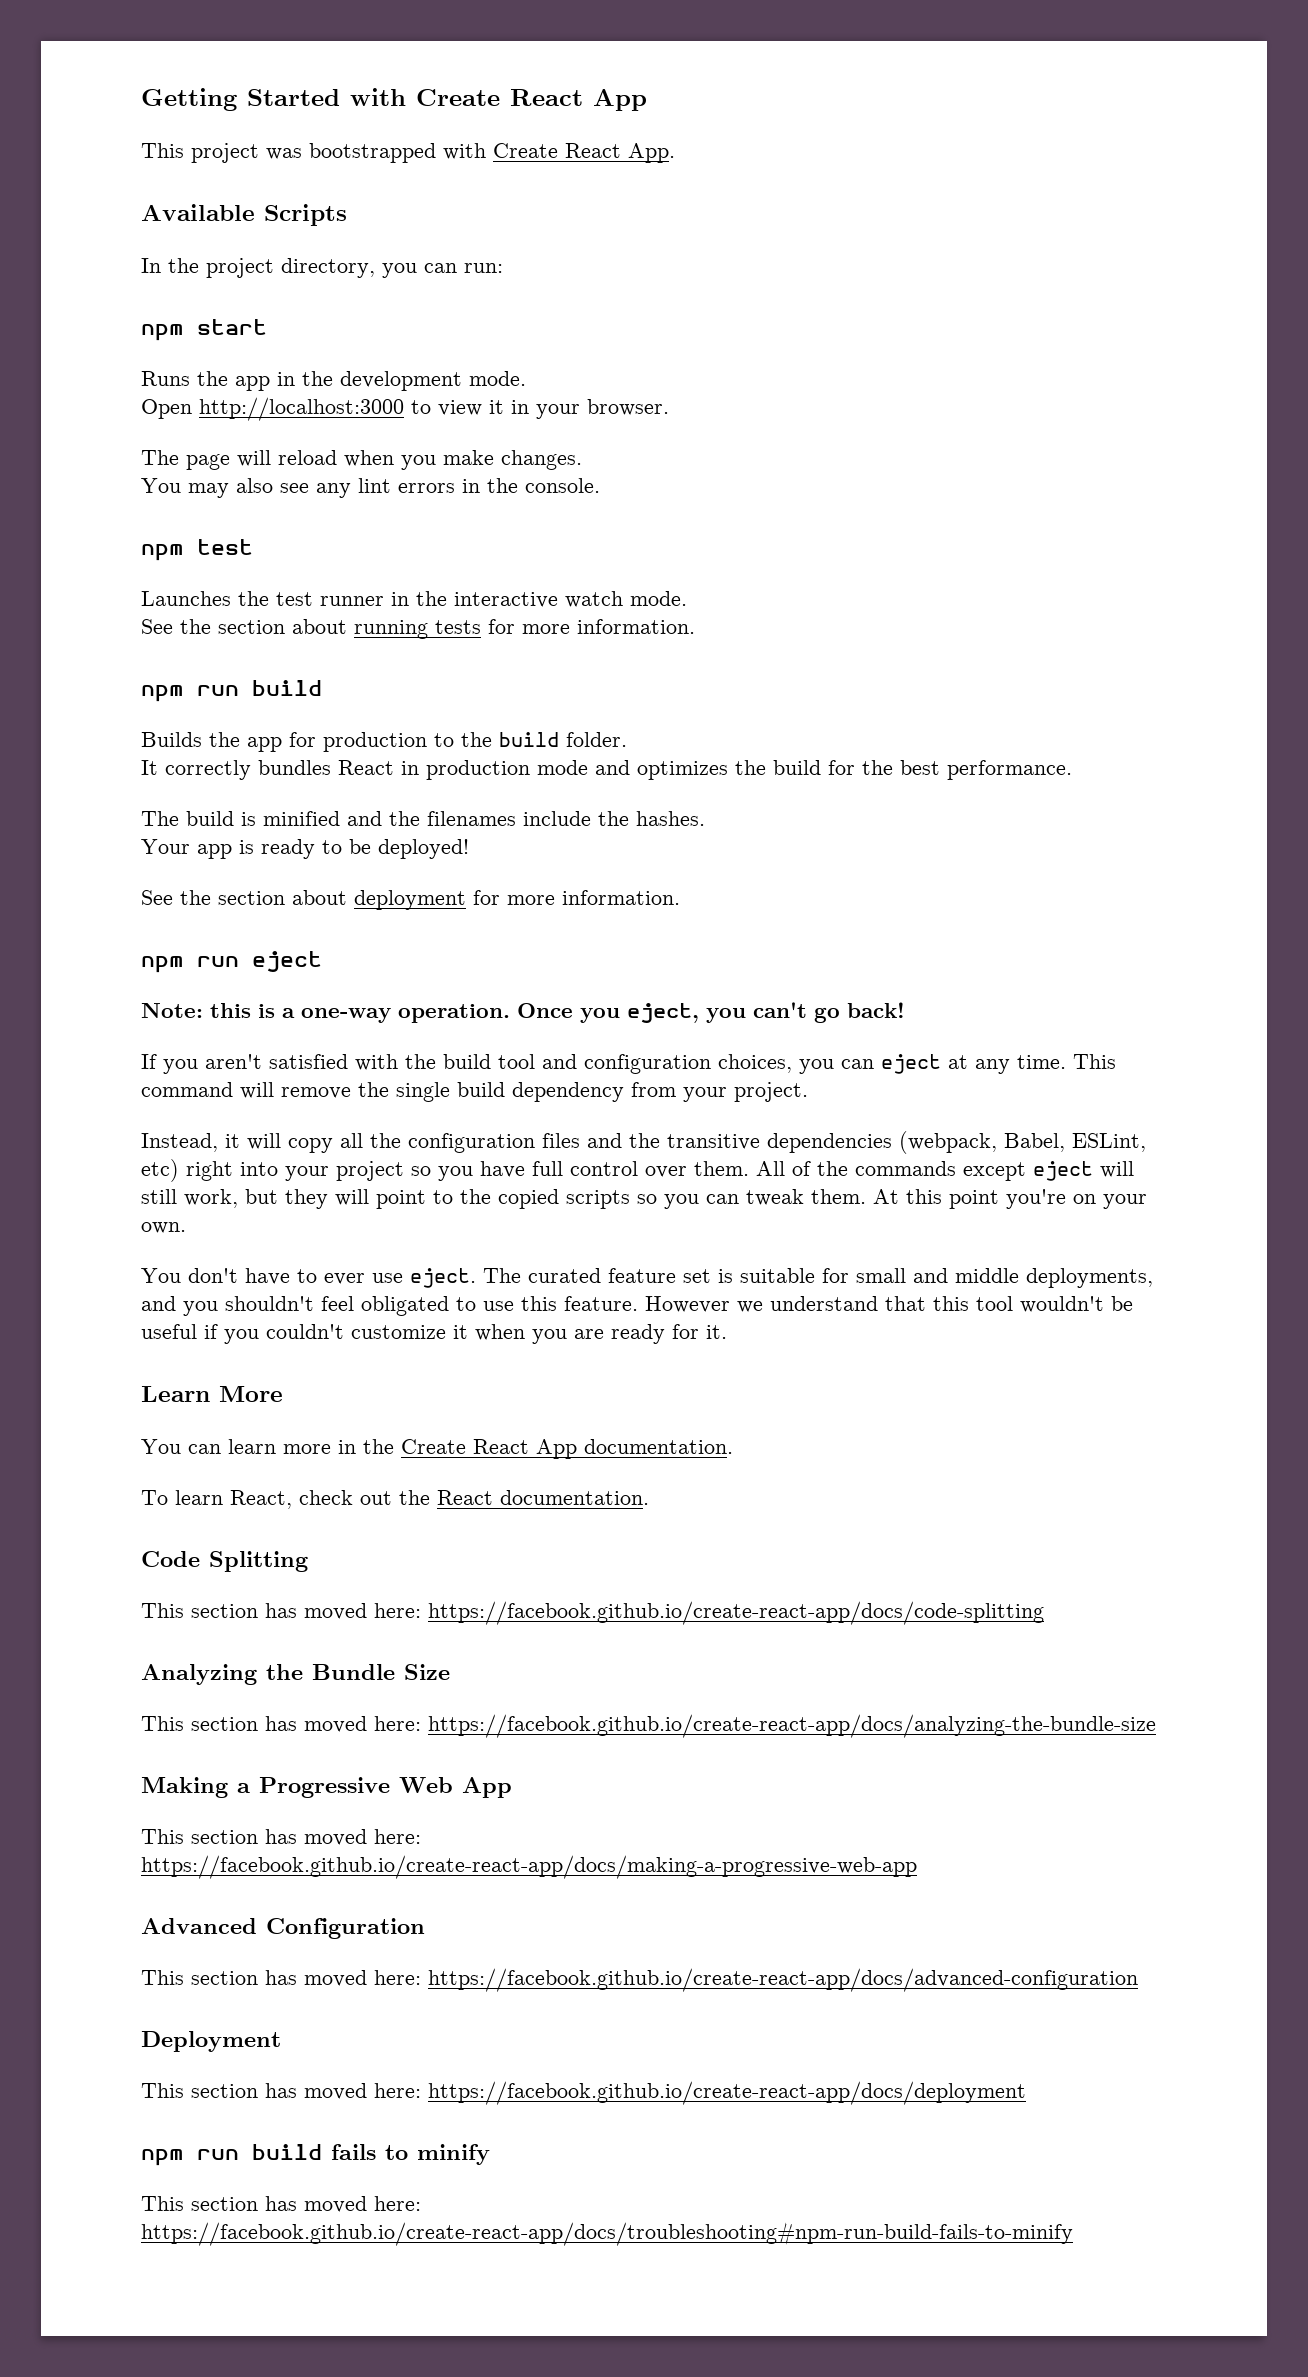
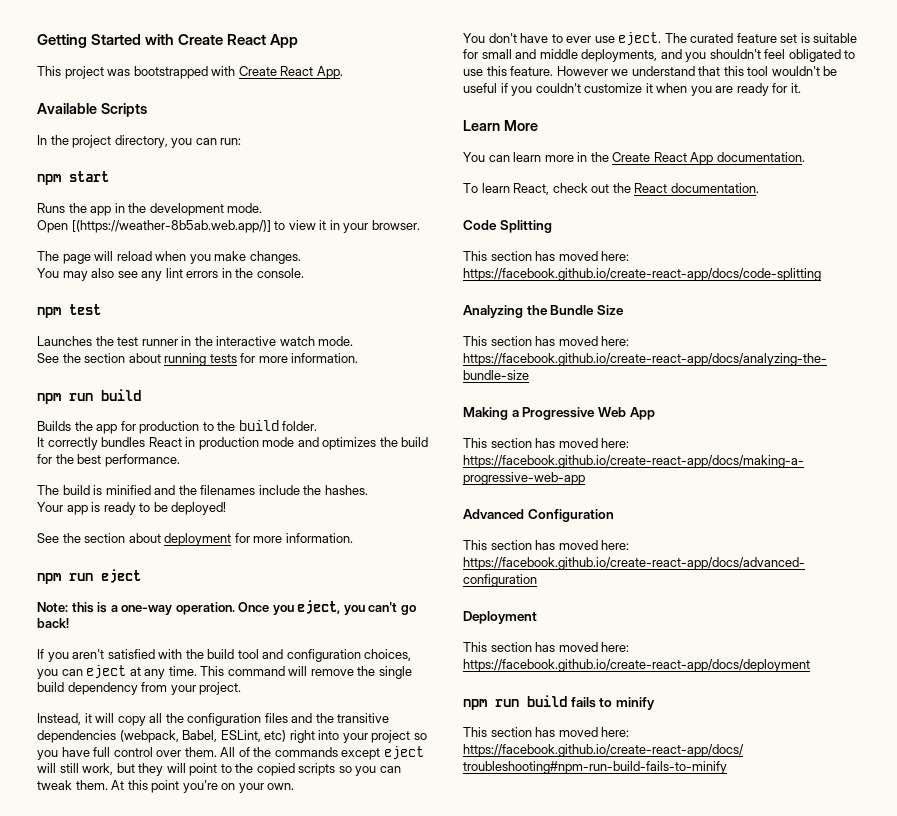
[199,397,404,421] http://localhost:3000 -> [71,220,271,233] [(https://weather-8b5ab.web.app/)]

